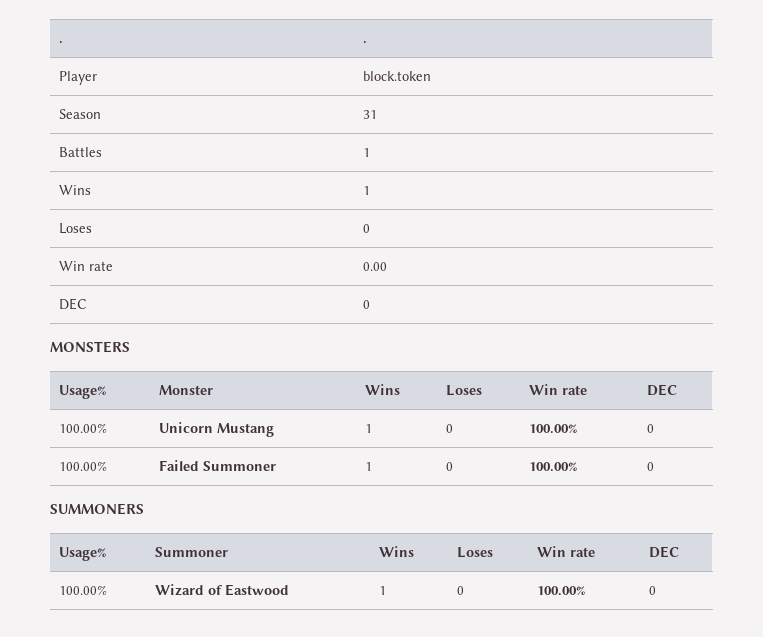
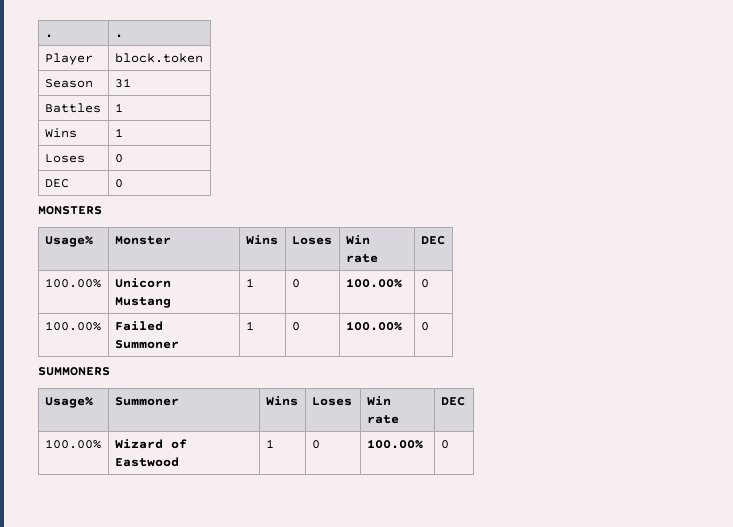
[59,261,114,271] [363,262,388,271] // Win rate | 0.00 -> (123, 158) none

